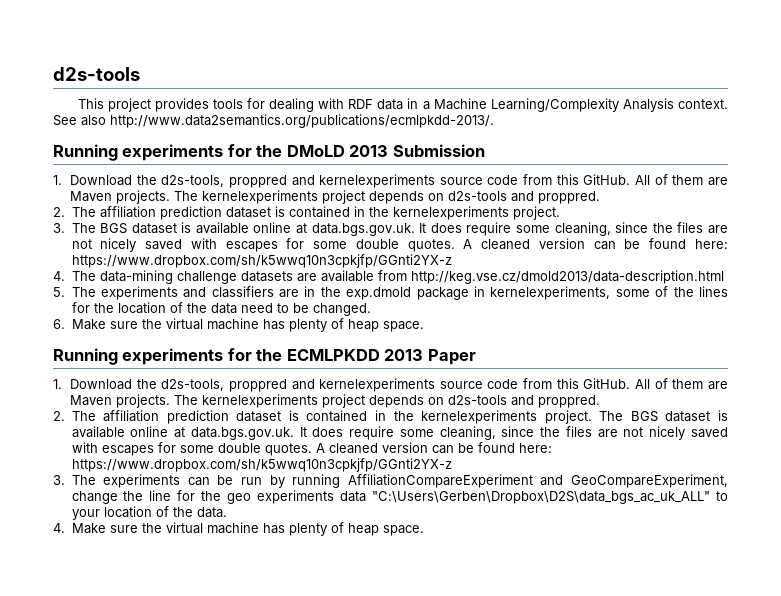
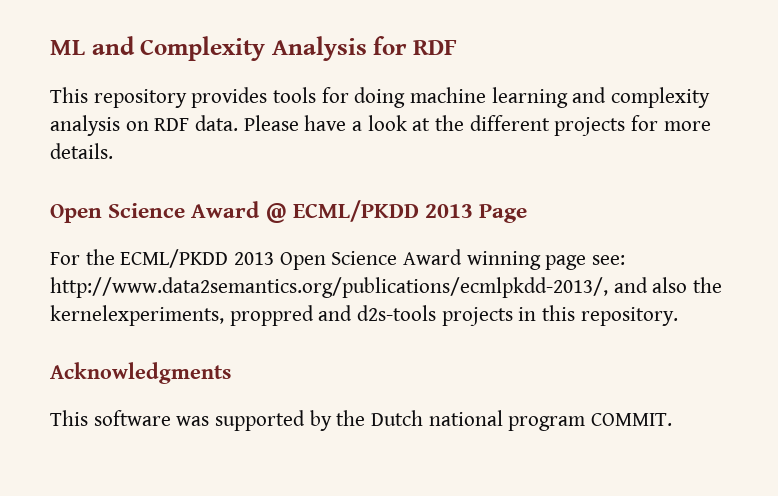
[53,67,140,81] [77,98,151,112] d2s-tools // This project -> [50,36,458,61] [50,87,187,108] ML and Complexity Analysis for RDF // This repository
[269,98,728,112] [53,114,494,128] [53,144,485,161] [53,174,728,188] [69,190,600,204] [53,206,560,220] [53,222,728,236] [71,238,728,252] [71,254,452,268] [53,270,724,284] [53,286,728,300] [71,302,371,316] [53,318,424,332] [53,348,476,365] [53,378,728,392] [69,394,600,408] [53,410,729,424] [71,426,728,440] [71,442,552,456] [71,458,452,472] [53,474,728,488] [71,490,729,504] [71,506,227,520] [53,522,424,536] dealing with RDF data in a Machine Learning/Complexity Analysis context. See also http://www.data2semantics.org/publications/ecmlpkdd-2013/. // Running experiments for the DMoLD 2013 Submission // 1. Download the d2s-tools, proppred and kernelexperiments source code from this GitHub. All of them are Maven projects. The kernelexperiments project depends on d2s-tools and proppred. // 2. The affiliation prediction dataset is contained in the kernelexperiments project. // 3. The BGS dataset is available online at data.bgs.gov.uk. It does require some cleaning, since the files are not nicely saved with escapes for some double quotes. A cleaned version can be found here: https://www.dropbox.com/sh/k5wwq10n3cpkjfp/GGnti2YX-z // 4. The data-mining challenge datasets are available from http://keg.vse.cz/dmold2013/data-description.html // 5. The experiments and classifiers are in the exp.dmold package in kernelexperiments, some of the lines for the location of the data need to be changed. // 6. Make sure the virtual machine has plenty of heap space. // Running experiments for the ECMLPKDD 2013 Paper // 1. Download the d2s-tools, proppred and kernelexperiments source code from this GitHub. All of them are Maven projects. The kernelexperiments project depends on d2s-tools and proppred. // 2. The affiliation prediction dataset is contained in the kernelexperiments project. The BGS dataset is available online at data.bgs.gov.uk. It does require some cleaning, since the files are not nicely saved with escapes for some double quotes. A cleaned version can be found here: https://www.dropbox.com/sh/k5wwq10n3cpkjfp/GGnti2YX-z // 3. The experiments can be run by running AffiliationCompareExperiment and GeoCompareExperiment, change the line for the geo experiments data "C:\Users\Gerben\Dropbox\D2S\data_bgs_ac_uk_ALL" to your location of the data. // 4. Make sure the virtual machine has plenty of heap space. -> [354,87,711,108] [50,115,711,136] [50,143,113,159] [50,200,528,223] [50,249,626,270] [50,277,723,298] [50,305,678,326] [50,362,231,384] [50,410,673,431] doing machine learning and complexity analysis on RDF data. Please have a look at the different projects for more details. // Open Science Award @ ECML/PKDD 2013 Page // For the ECML/PKDD 2013 Open Science Award winning page see: http://www.data2semantics.org/publications/ecmlpkdd-2013/, and also the kernelexperiments, proppred and d2s-tools projects in this repository. // Acknowledgments // This software was supported by the Dutch national program COMMIT.

